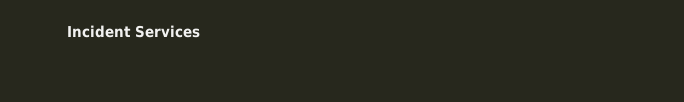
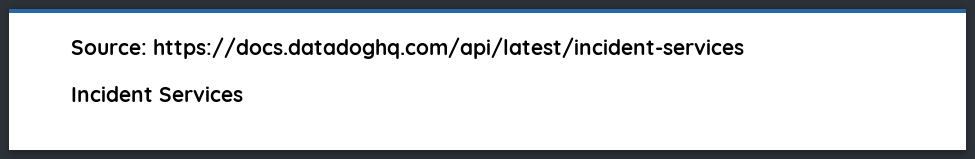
(67, 31) none -> [71,37,744,59] Source: https://docs.datadoghq.com/api/latest/incident-services //

